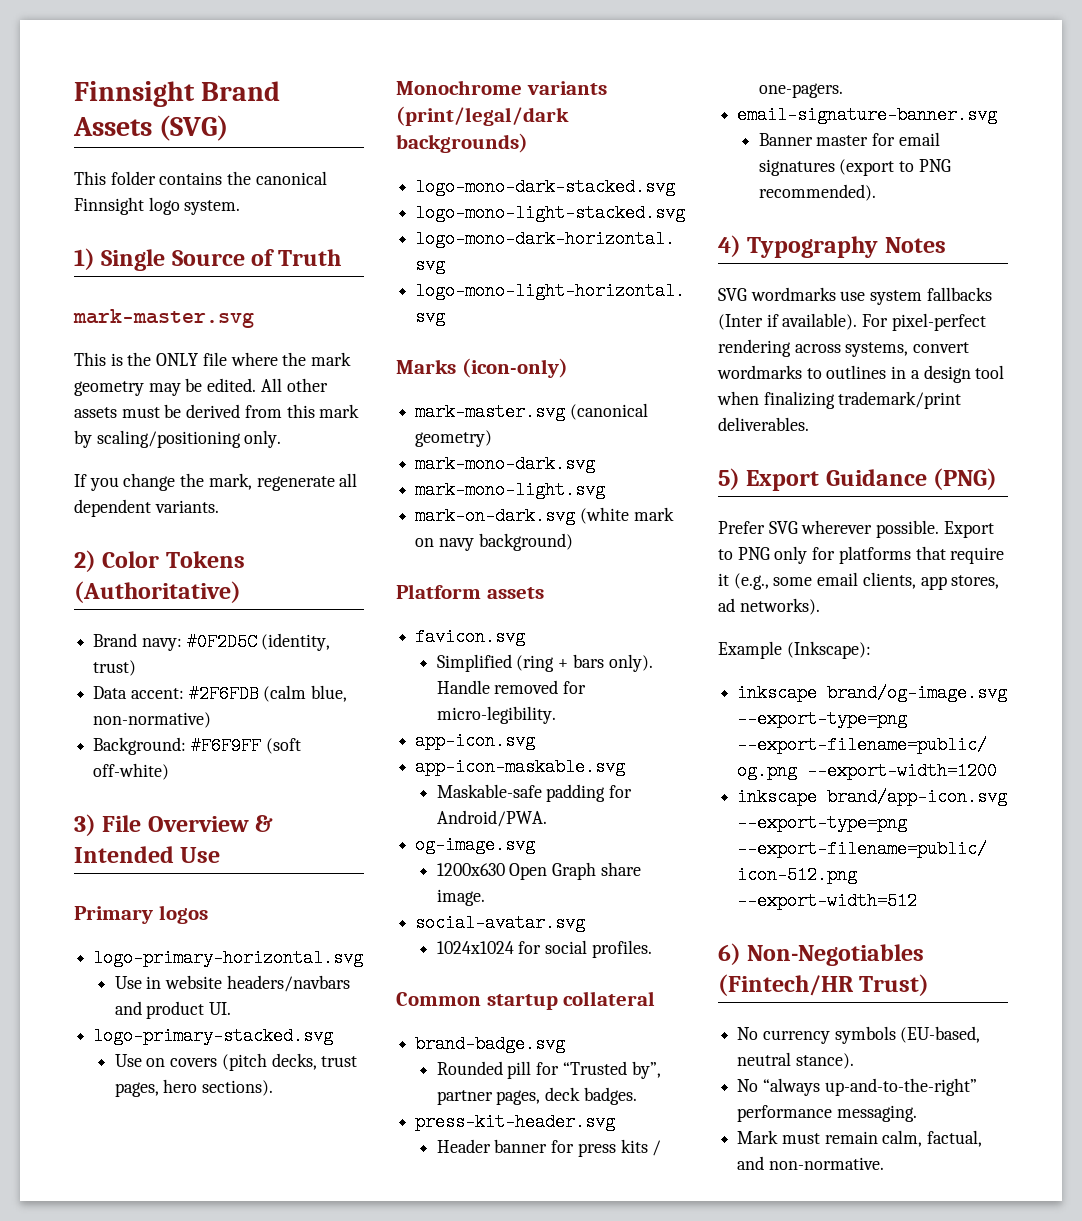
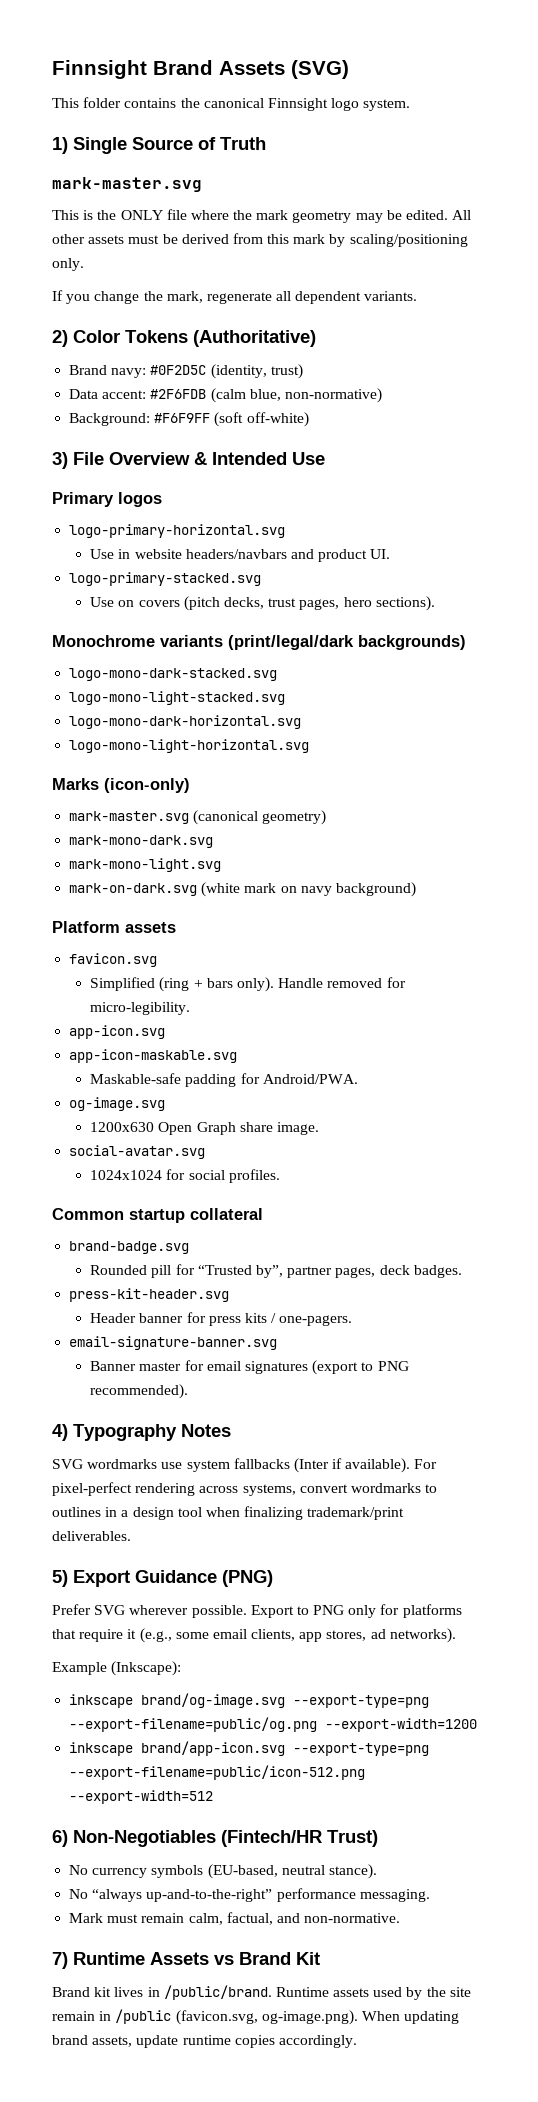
(884, 1163) none -> [52,1952,320,1969] [52,1985,471,2000] [52,2009,460,2025] [52,2035,357,2048] // 7) Runtime Assets vs Brand Kit // Brand kit lives in /public/brand. Runtime assets used by the site remain in /public (favicon.svg, og-image.png). When updating brand assets, update runtime copies accordingly.

